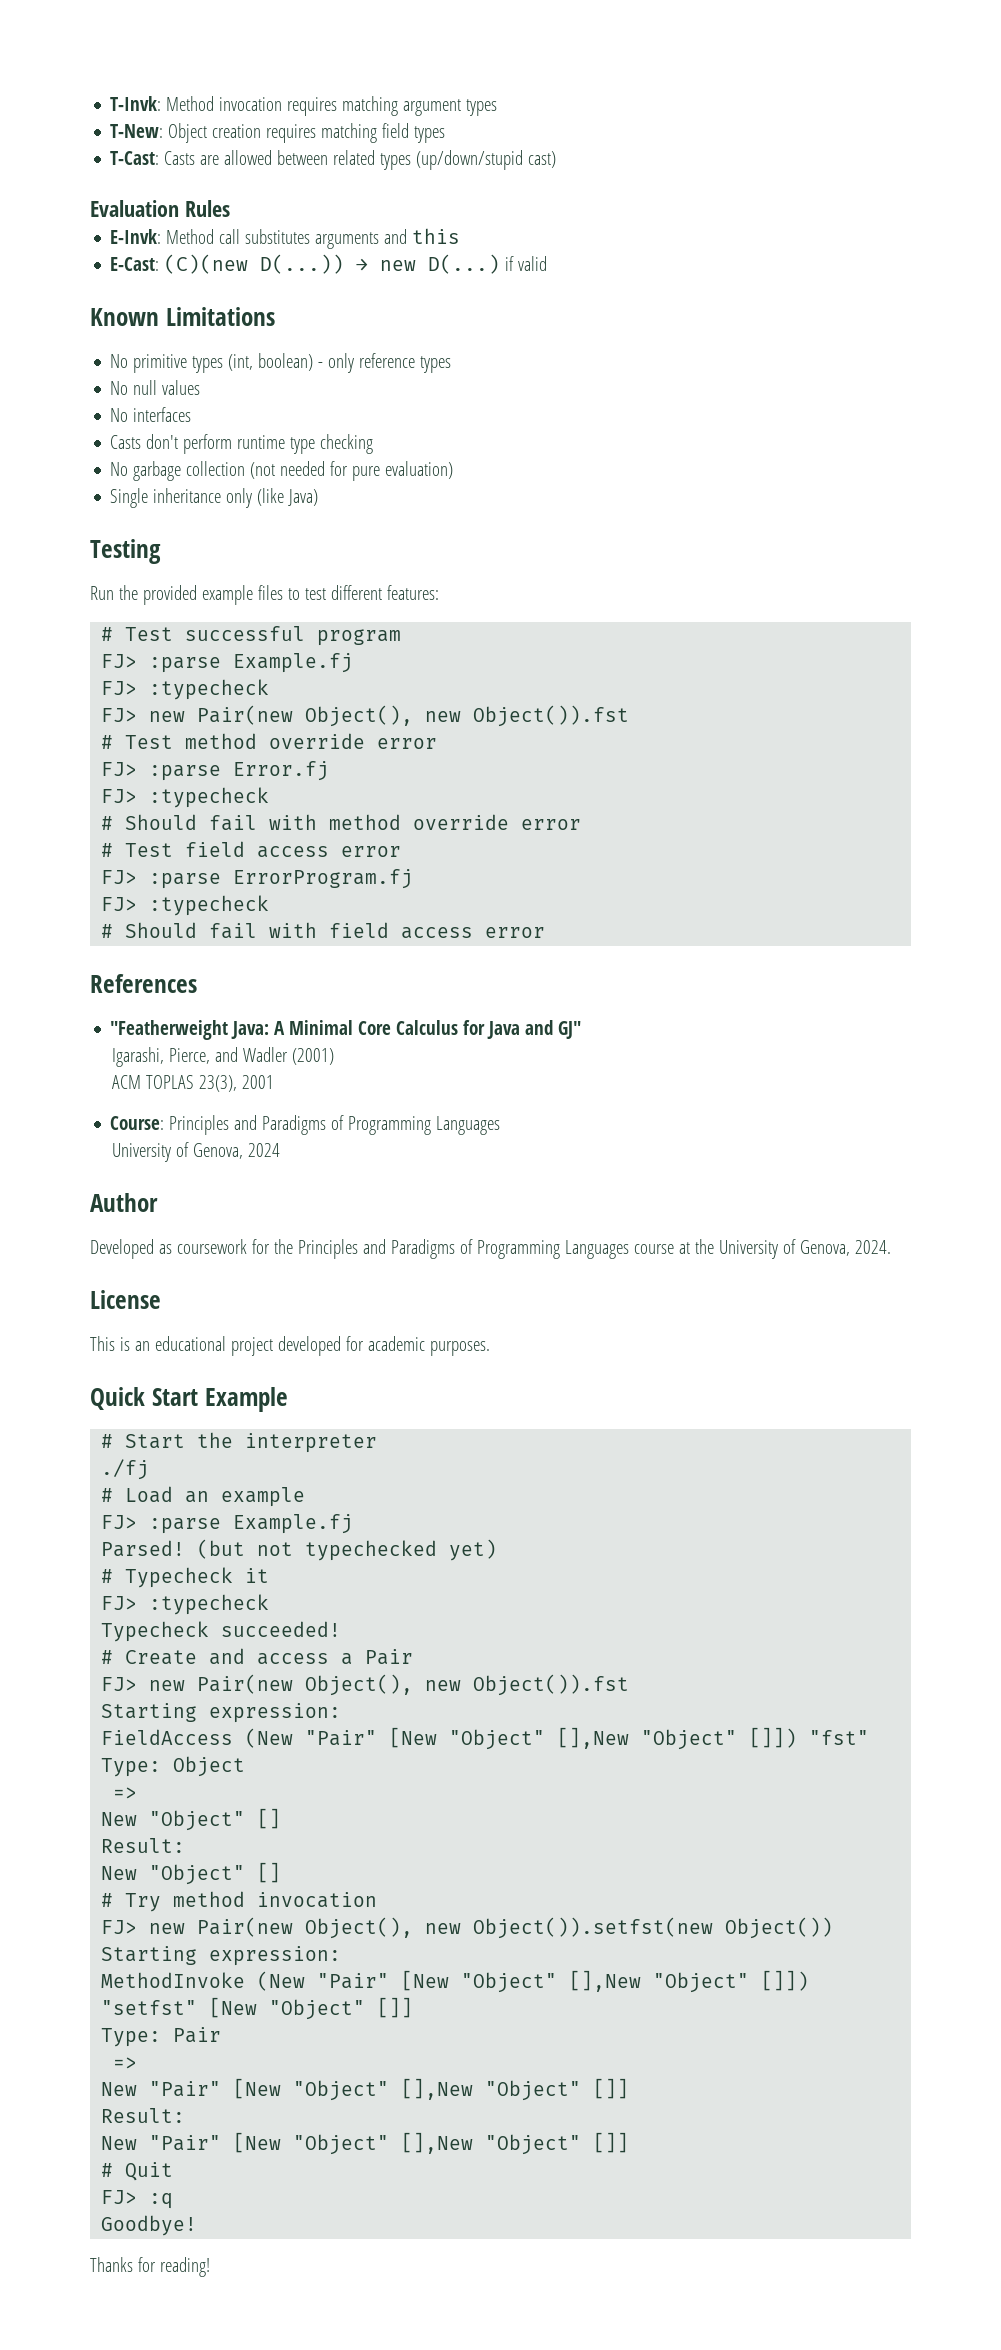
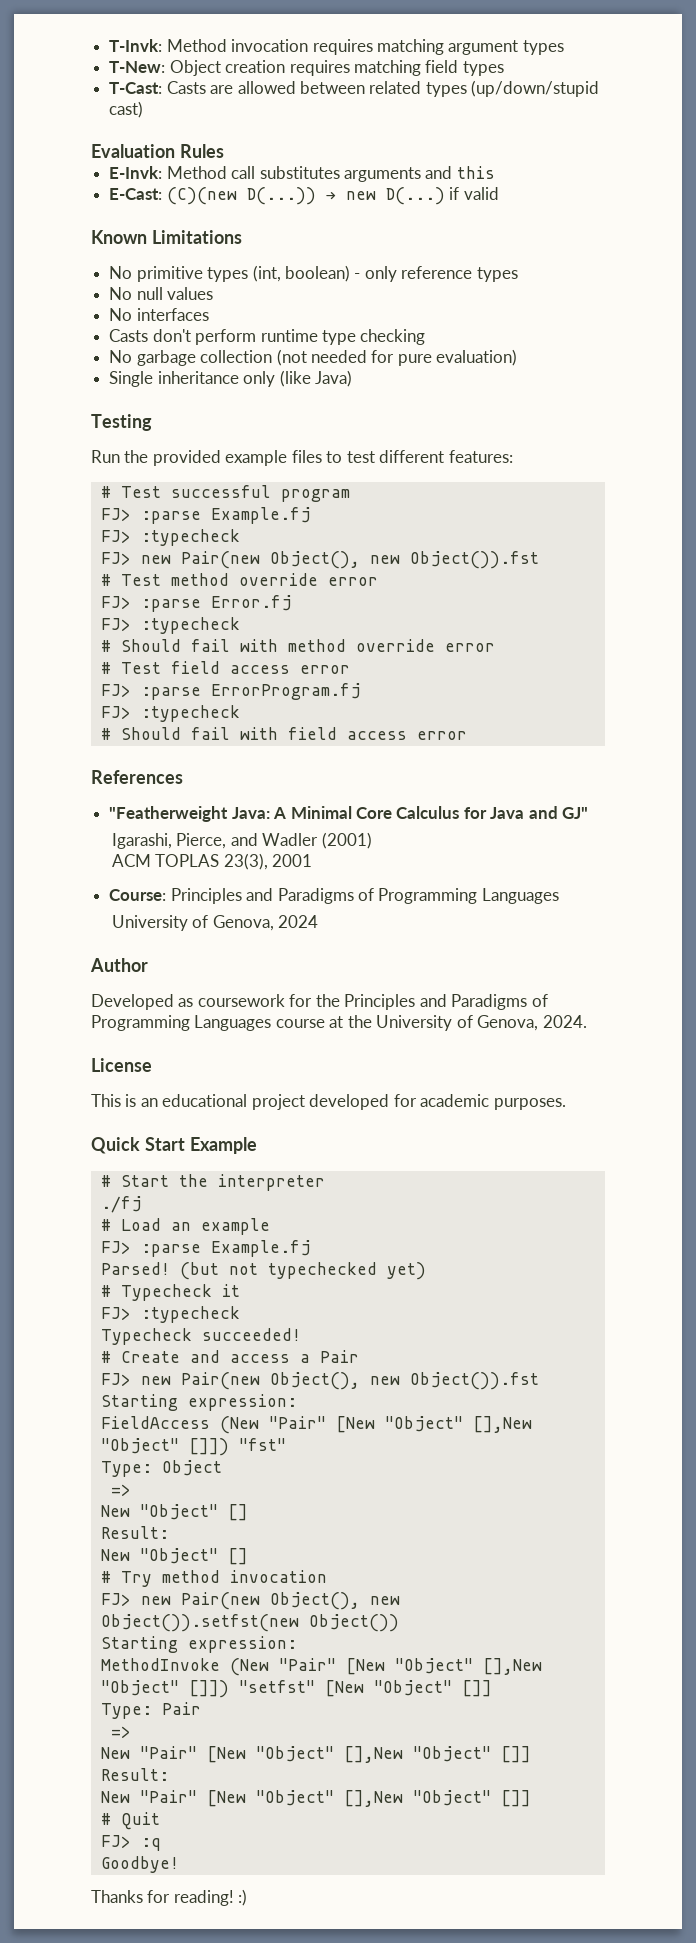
(210, 2267) none -> [238,1889,248,1906] :)

